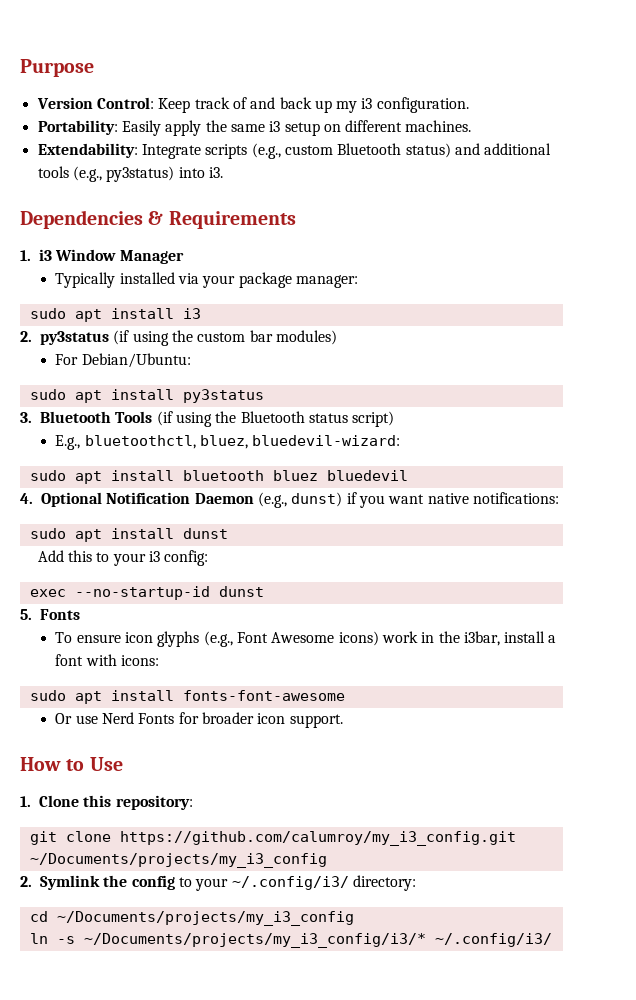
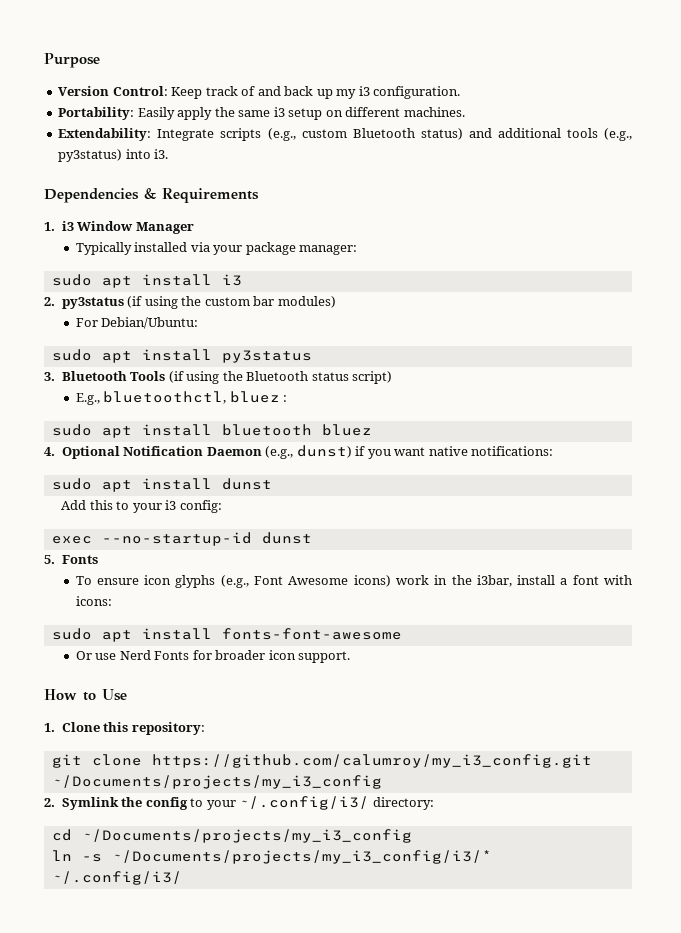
[199,435,401,449] bluez, bluedevil-wizard: -> [229,391,288,403] bluez :
[326,470,408,481] bluedevil -> (372, 430) none

